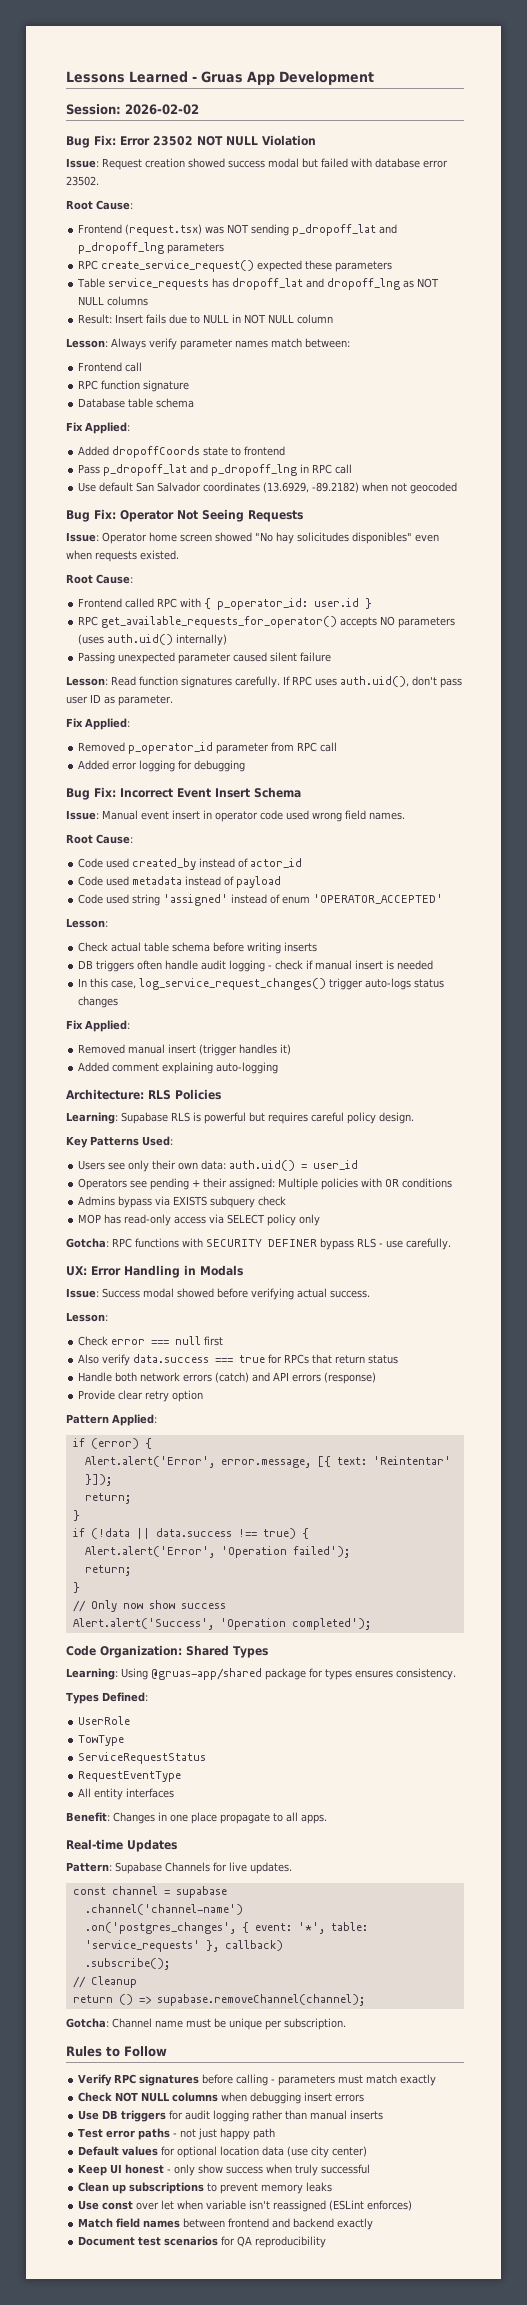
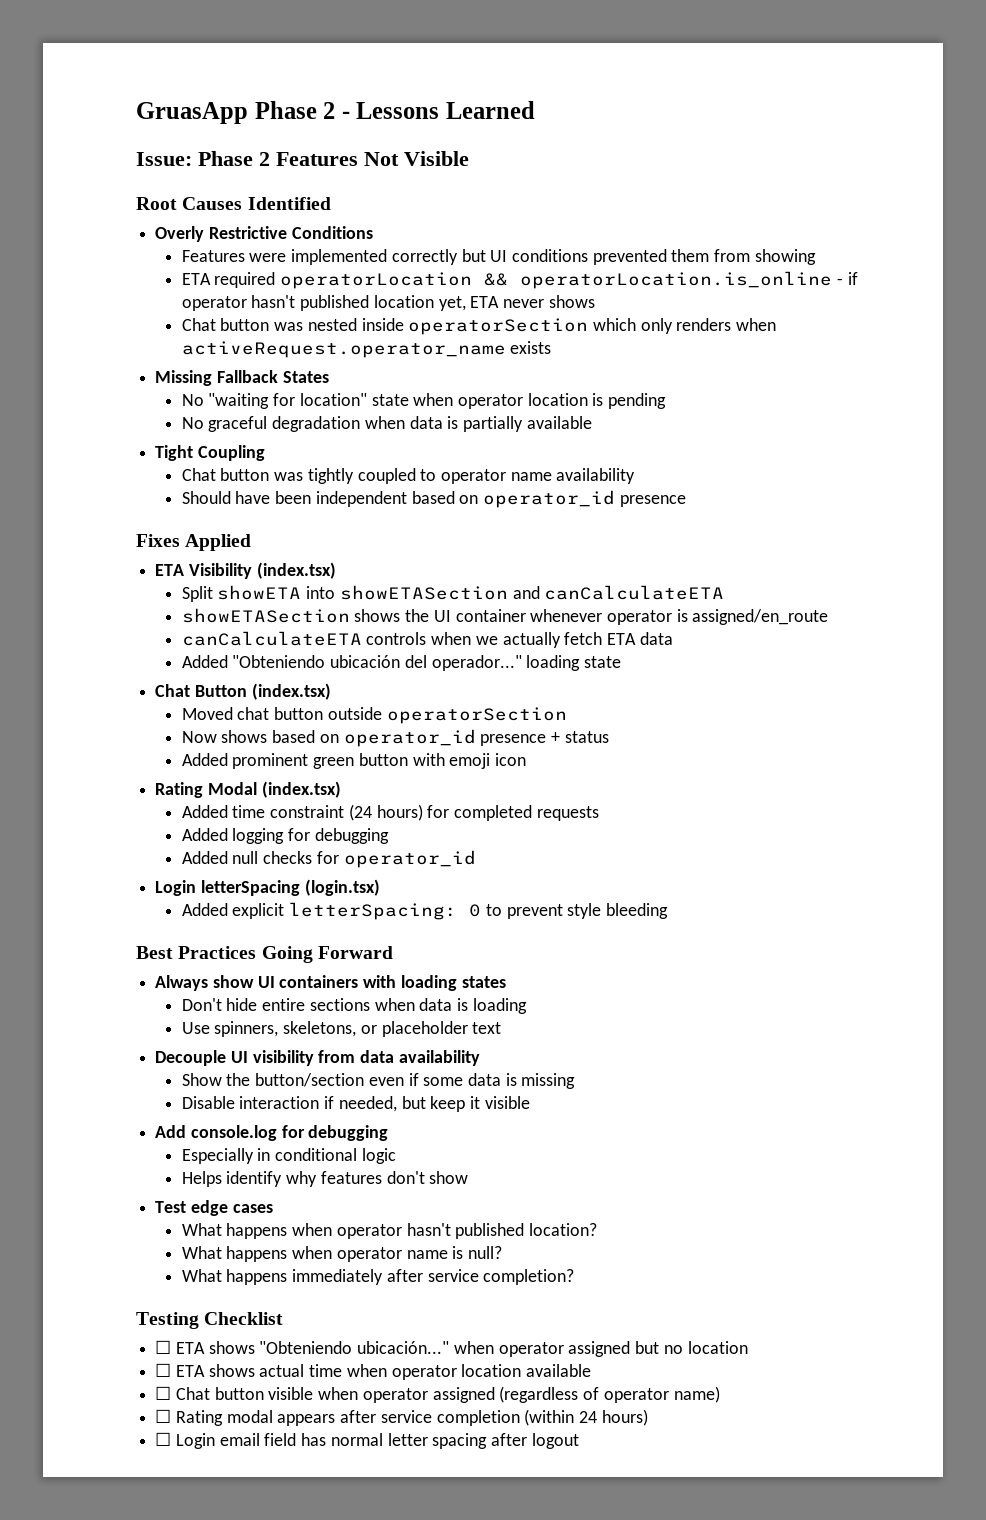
[66,71,374,85] [66,104,199,115] [66,135,316,148] [66,158,448,170] [66,176,99,186] [66,200,133,210] [78,224,398,236] [78,242,225,254] [78,260,393,272] [77,278,440,290] [78,296,149,306] [78,314,334,324] [66,338,350,350] [78,362,143,372] [78,380,190,392] [78,398,195,408] [66,422,130,434] [78,446,286,458] [78,464,353,476] [78,482,458,494] [66,509,303,522] [66,532,439,544] [66,550,179,562] [66,574,133,584] [78,598,373,610] [78,616,456,628] [78,634,228,646] [78,652,332,664] [66,676,462,688] [66,694,173,706] [66,718,130,730] [78,742,338,754] [78,760,246,772] [66,787,301,800] [66,810,405,822] [66,834,133,844] [78,858,303,870] [78,876,282,888] [78,894,444,906] [66,918,108,928] [78,942,318,954] [78,960,434,972] [78,978,445,990] [78,996,119,1008] [66,1020,130,1032] [78,1044,292,1056] [78,1062,279,1074] [66,1089,221,1100] [66,1112,414,1124] [66,1136,173,1148] [78,1160,359,1172] [78,1178,453,1190] [78,1196,287,1208] [78,1214,321,1226] [66,1238,451,1250] [66,1265,243,1278] [66,1288,370,1300] [66,1312,108,1322] [78,1336,224,1346] [78,1354,399,1366] [78,1372,377,1384] [78,1390,204,1402] [66,1414,157,1426] [72,1438,152,1449] [84,1456,451,1468] [84,1474,112,1486] [84,1493,131,1504] [72,1510,80,1521] [72,1528,309,1539] [84,1546,350,1558] [84,1565,131,1576] [72,1582,80,1593] [72,1600,226,1612] [72,1618,371,1630] [66,1645,268,1658] [66,1668,456,1680] [66,1692,148,1704] [78,1716,131,1725] [78,1735,125,1746] [78,1752,207,1764] [78,1771,182,1782] [78,1788,175,1800] [66,1812,327,1824] [66,1839,177,1852] [66,1862,292,1874] [72,1886,227,1898] [84,1904,243,1915] [84,1922,368,1934] [84,1940,283,1952] [84,1958,170,1970] [72,1976,137,1988] [72,1994,365,2006] [66,2018,346,2030] [66,2046,167,2057] [78,2074,437,2086] [78,2092,365,2104] [78,2110,384,2122] [78,2128,276,2140] [78,2146,368,2158] [78,2164,371,2176] [78,2182,333,2194] [78,2200,413,2212] [78,2218,374,2230] [78,2236,327,2248] Lessons Learned - Gruas App Development // Session: 2026-02-02 // Bug Fix: Error 23502 NOT NULL Violation // Issue: Request creation showed success modal but failed with database error 23502. // Root Cause: // Frontend (request.tsx) was NOT sending p_dropoff_lat and p_dropoff_lng parameters // RPC create_service_request() expected these parameters // Table service_requests has dropoff_lat and dropoff_lng as NOT NULL columns // Result: Insert fails due to NULL in NOT NULL column // Lesson: Always verify parameter names match between: // Frontend call // RPC function signature // Database table schema // Fix Applied: // Added dropoffCoords state to frontend // Pass p_dropoff_lat and p_dropoff_lng in RPC call // Use default San Salvador coordinates (13.6929, -89.2182) when not geocoded // Bug Fix: Operator Not Seeing Requests // Issue: Operator home screen showed "No hay solicitudes disponibles" even when requests existed. // Root Cause: // Frontend called RPC with { p_operator_id: user.id } // RPC get_available_requests_for_operator() accepts NO parameters (uses auth.uid() internally) // Passing unexpected parameter caused silent failure // Lesson: Read function signatures carefully. If RPC uses auth.uid(), don't pass user ID as parameter. // Fix Applied: // Removed p_operator_id parameter from RPC call // Added error logging for debugging // Bug Fix: Incorrect Event Insert Schema // Issue: Manual event insert in operator code used wrong field names. // Root Cause: // Code used created_by instead of actor_id // Code used metadata instead of payload // Code used string 'assigned' instead of enum 'OPERATOR_ACCEPTED' // Lesson: // Check actual table schema before writing inserts // DB triggers often handle audit logging - check if manual insert is needed // In this case, log_service_request_changes() trigger auto-logs status changes // Fix Applied: // Removed manual insert (trigger handles it) // Added comment explaining auto-logging // Architecture: RLS Policies // Learning: Supabase RLS is powerful but requires careful policy design. // Key Patterns Used: // Users see only their own data: auth.uid() = user_id // Operators see pending + their assigned: Multiple policies with OR conditions // Admins bypass via EXISTS subquery check // MOP has read-only access via SELECT policy only // Gotcha: RPC functions with SECURITY DEFINER bypass RLS - use carefully. // UX: Error Handling in Modals // Issue: Success modal showed before verifying actual success. // Lesson: // Check error === null first // Also verify data.success === true for RPCs that return status // Handle both network errors (catch) and API errors (response) // Provide clear retry option // Pattern Applied: // if (error) { // Alert.alert('Error', error.message, [{ text: 'Reintentar' }]); // return; // } // if (!data || data.success !== true) { // Alert.alert('Error', 'Operation failed'); // return; // } // // Only now show success // Alert.alert('Success', 'Operation completed'); // Code Organization: Shared Types // Learning: Using @gruas-app/shared package for types ensures consistency. // Types Defined: // UserRole // TowType // ServiceRequestStatus // RequestEventType // All entity interfaces // Benefit: Changes in one place propagate to all apps. // Real-time Updates // Pattern: Supabase Channels for live updates. // const channel = supabase // .channel('channel-name') // .on('postgres_changes', { event: '*', table: 'service_requests' }, callback) // .subscribe(); // // Cleanup // return () => supabase.removeChannel(channel); // Gotcha: Channel name must be unique per subscription. // Rules to Follow // Verify RPC signatures before calling - parameters must match exactly // Check NOT NULL columns when debugging insert errors // Use DB triggers for audit logging rather than manual inserts // Test error paths - not just happy path // Default values for optional location data (use city center) // Keep UI honest - only show success when truly successful // Clean up subscriptions to prevent memory leaks // Use const over let when variable isn't reassigned (ESLint enforces) // Match field names between frontend and backend exactly // Document test scenarios for QA reproducibility -> [136,101,536,124] [136,151,469,166] [136,197,331,210] [155,226,373,242] [181,249,816,265] [181,271,858,289] [181,295,595,311] [181,318,777,335] [181,341,552,358] [155,370,329,386] [181,393,667,409] [181,416,592,432] [155,445,265,461] [181,468,636,484] [181,490,686,508] [136,534,252,551] [155,562,336,579] [181,585,725,602] [181,608,829,625] [181,631,673,648] [181,655,621,671] [155,683,331,700] [181,707,567,724] [181,729,609,747] [181,753,526,769] [155,781,341,798] [181,804,599,821] [181,828,389,844] [181,850,476,868] [155,879,380,896] [181,902,668,920] [136,946,393,963] [155,975,506,991] [181,998,527,1014] [181,1021,502,1037] [155,1050,480,1066] [181,1073,576,1089] [181,1096,530,1112] [155,1125,389,1141] [181,1148,396,1164] [181,1171,469,1187] [155,1200,273,1216] [181,1223,597,1239] [181,1246,502,1262] [181,1269,575,1285] [136,1312,284,1329] [155,1340,748,1357] [155,1363,592,1380] [155,1386,720,1403] [155,1409,648,1426] [155,1432,579,1449] GruasApp Phase 2 - Lessons Learned // Issue: Phase 2 Features Not Visible // Root Causes Identified // Overly Restrictive Conditions // Features were implemented correctly but UI conditions prevented them from showing // ETA required operatorLocation && operatorLocation.is_online - if operator hasn't published location yet, ETA never shows // Chat button was nested inside operatorSection which only renders when activeRequest.operator_name exists // Missing Fallback States // No "waiting for location" state when operator location is pending // No graceful degradation when data is partially available // Tight Coupling // Chat button was tightly coupled to operator name availability // Should have been independent based on operator_id presence // Fixes Applied // ETA Visibility (index.tsx) // Split showETA into showETASection and canCalculateETA // showETASection shows the UI container whenever operator is assigned/en_route // canCalculateETA controls when we actually fetch ETA data // Added "Obteniendo ubicación del operador..." loading state // Chat Button (index.tsx) // Moved chat button outside operatorSection // Now shows based on operator_id presence + status // Added prominent green button with emoji icon // Rating Modal (index.tsx) // Added time constraint (24 hours) for completed requests // Added logging for debugging // Added null checks for operator_id // Login letterSpacing (login.tsx) // Added explicit letterSpacing: 0 to prevent style bleeding // Best Practices Going Forward // Always show UI containers with loading states // Don't hide entire sections when data is loading // Use spinners, skeletons, or placeholder text // Decouple UI visibility from data availability // Show the button/section even if some data is missing // Disable interaction if needed, but keep it visible // Add console.log for debugging // Especially in conditional logic // Helps identify why features don't show // Test edge cases // What happens when operator hasn't published location? // What happens when operator name is null? // What happens immediately after service completion? // Testing Checklist // ☐ ETA shows "Obteniendo ubicación..." when operator assigned but no location // ☐ ETA shows actual time when operator location available // ☐ Chat button visible when operator assigned (regardless of operator name) // ☐ Rating modal appears after service completion (within 24 hours) // ☐ Login email field has normal letter spacing after logout

